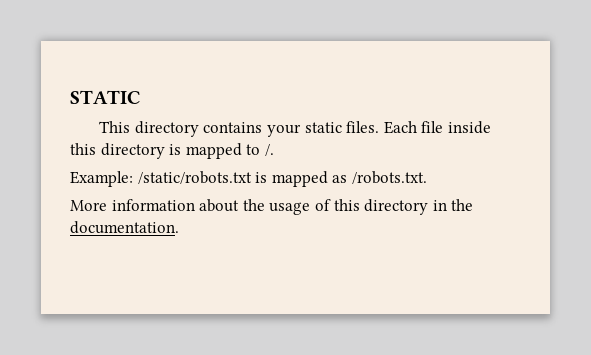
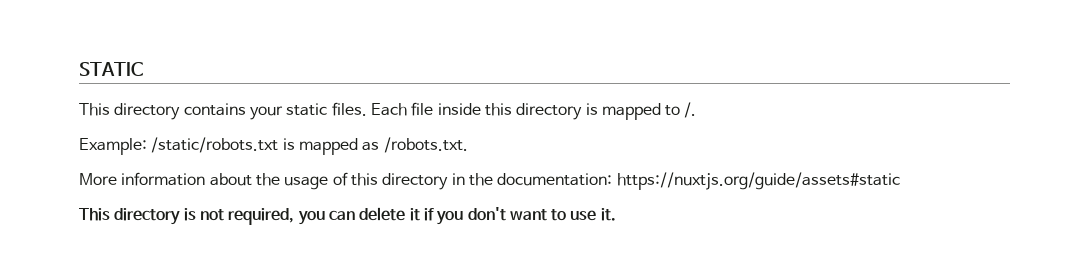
[70,221,179,234] documentation. -> [497,172,900,190] [79,207,616,225] documentation: https://nuxtjs.org/guide/assets#static // This directory is not required, you can delete it if you don't want to use it.

